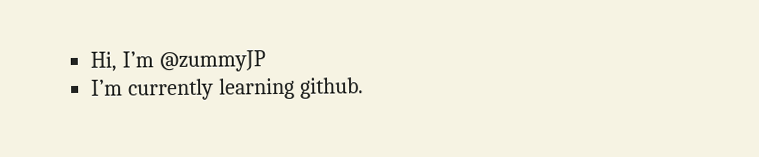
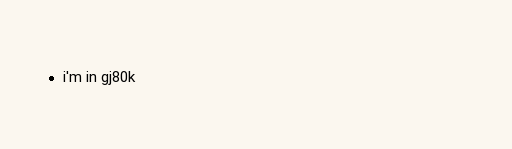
[90,50,267,73] [90,77,365,101] Hi, I’m @zummyJP // I’m currently learning github. -> [62,71,136,85] i'm in gj80k

